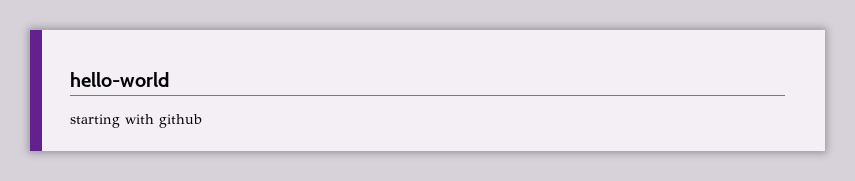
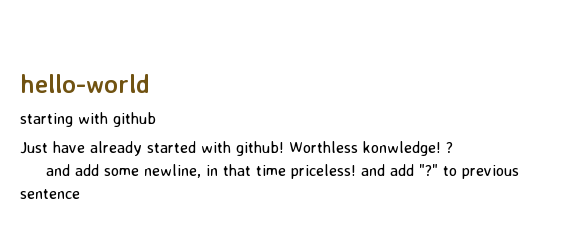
(202, 121) none -> [20,141,453,156] [45,164,519,179] [20,189,80,199] // Just have already started with github! Worthless konwledge! ? // and add some newline, in that time priceless! and add "?" to previous sentence

